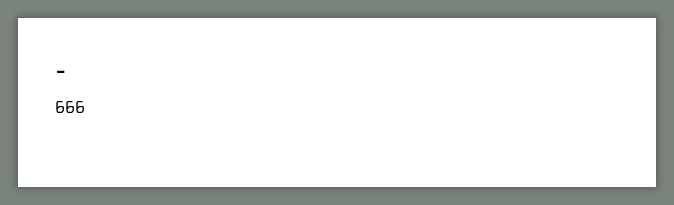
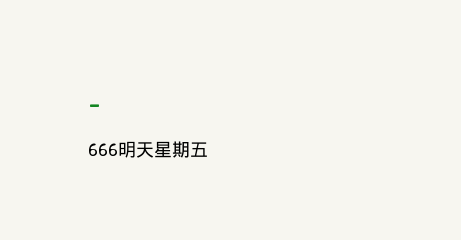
(85, 107) none -> [118,141,208,158] 明天星期五

